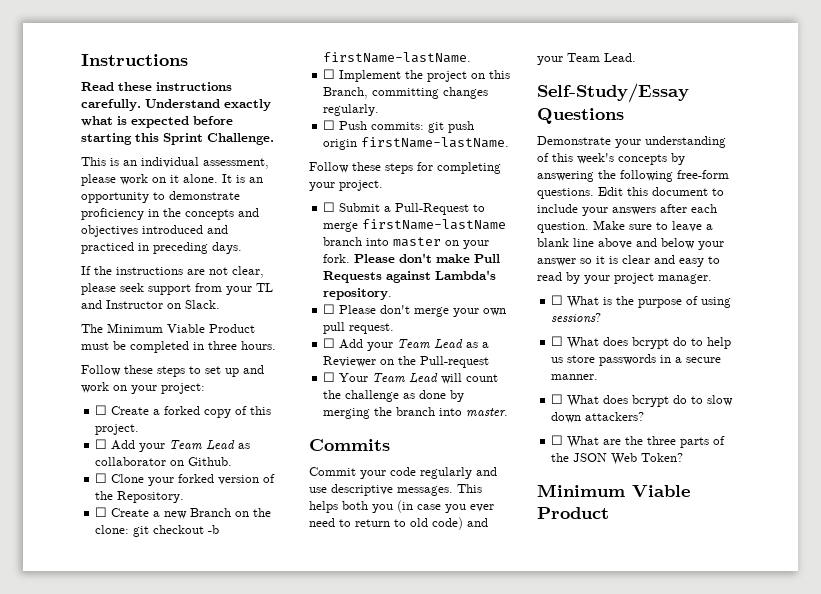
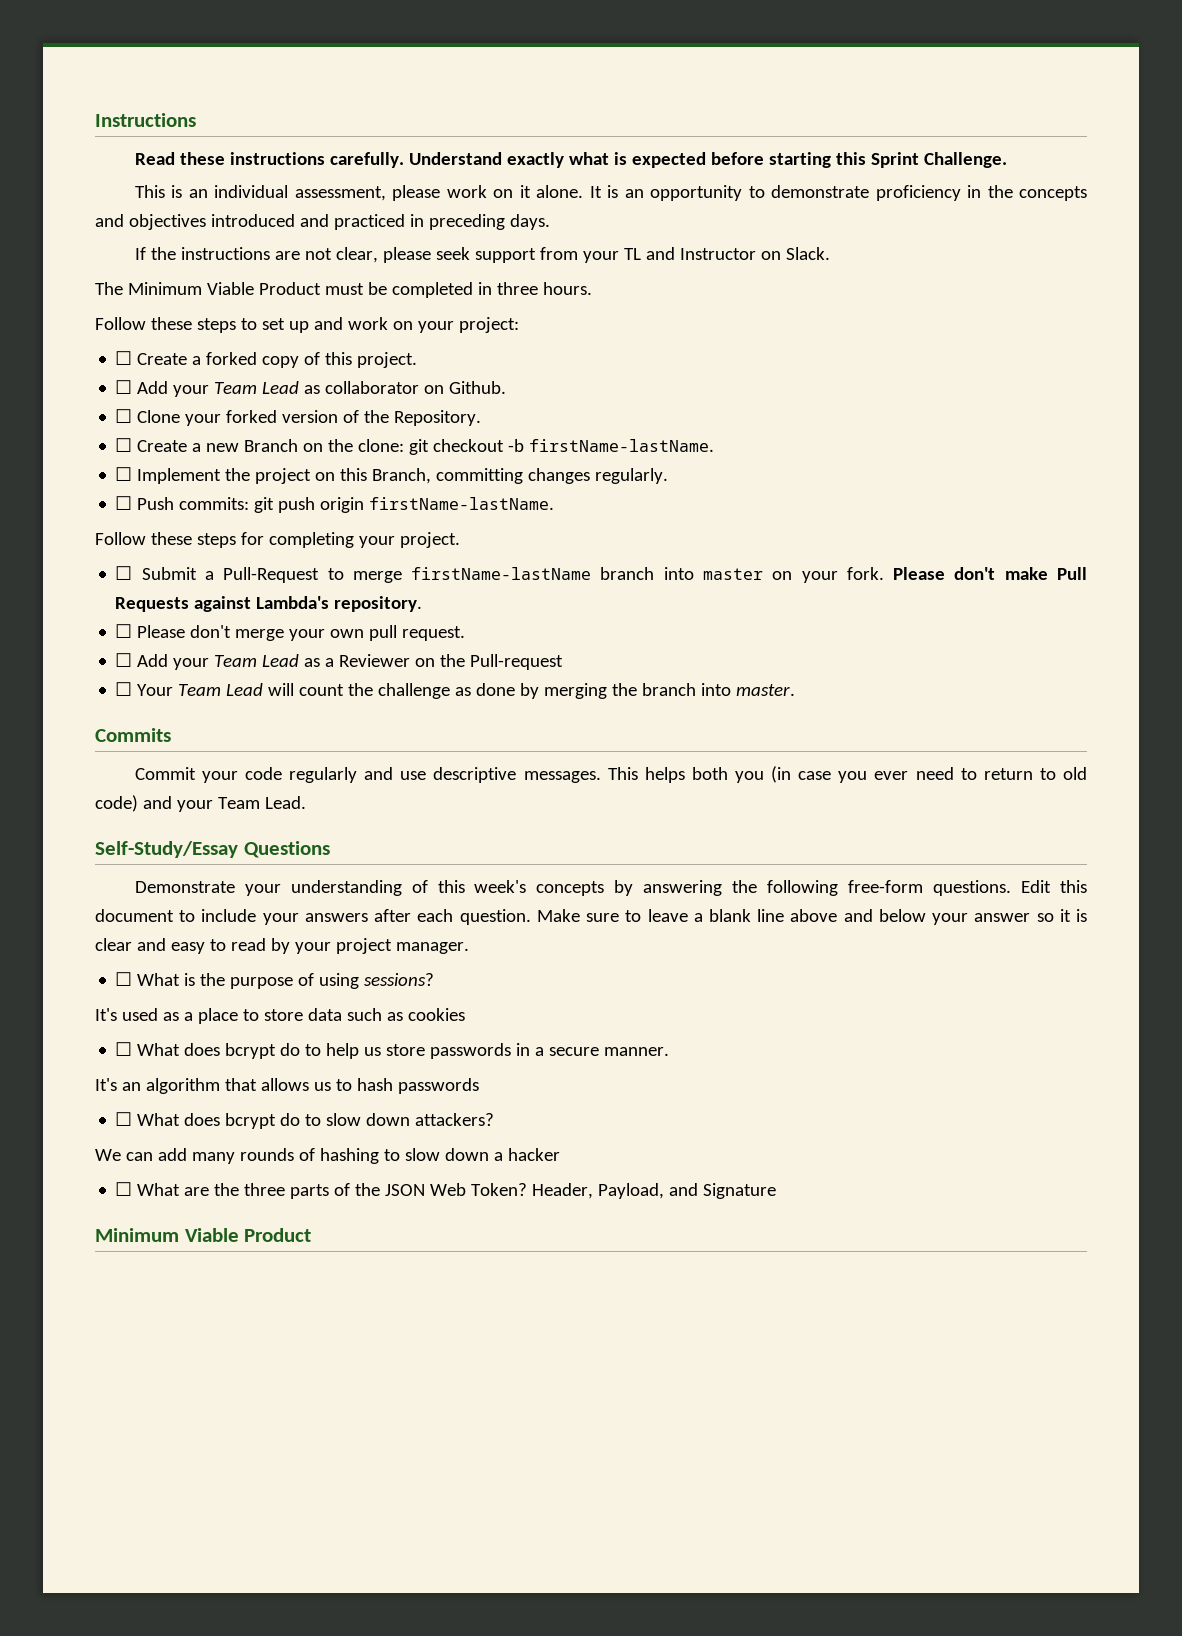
(602, 318) none -> [95,1008,465,1024] // It's used as a place to store data such as cookies
(599, 377) none -> [95,1078,479,1094] // It's an algorithm that allows us to hash passwords
(645, 416) none -> [95,1148,560,1164] // We can add many rounds of hashing to slow down a hacker
(684, 457) none -> [532,1183,777,1199] Header, Payload, and Signature

